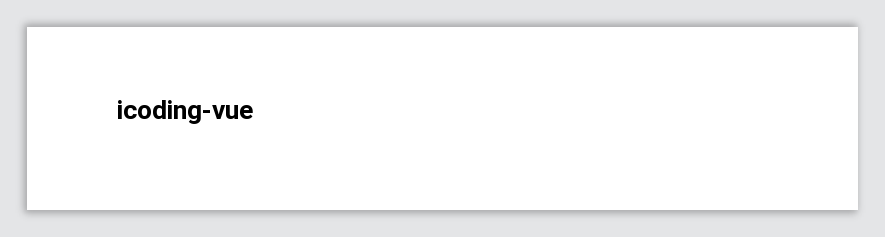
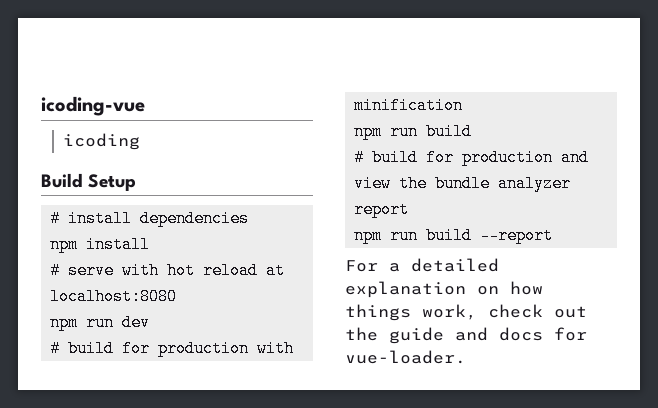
(253, 112) none -> [62,133,140,150] [41,173,137,191] [50,210,250,227] [50,236,151,253] [50,262,286,279] [50,288,178,305] [50,314,151,331] [50,340,295,357] [354,97,464,114] [354,123,473,140] [354,149,590,166] [354,175,572,192] [354,201,410,218] [354,227,554,244] [345,258,499,272] [345,281,543,298] [345,304,587,321] [345,327,587,344] [345,350,466,364] // icoding // Build Setup // # install dependencies // npm install // # serve with hot reload at localhost:8080 // npm run dev // # build for production with minification // npm run build // # build for production and view the bundle analyzer report // npm run build --report // For a detailed explanation on how things work, check out the guide and docs for vue-loader.

